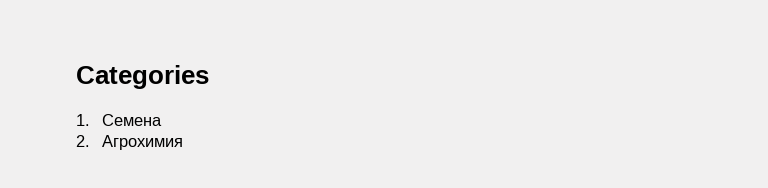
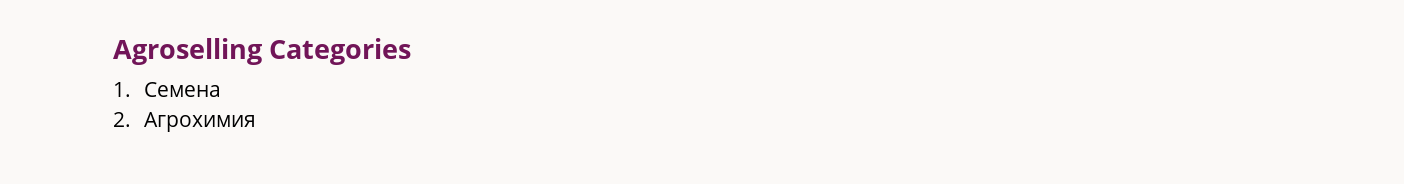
(76, 77) none -> [113,38,262,65] Agroselling

